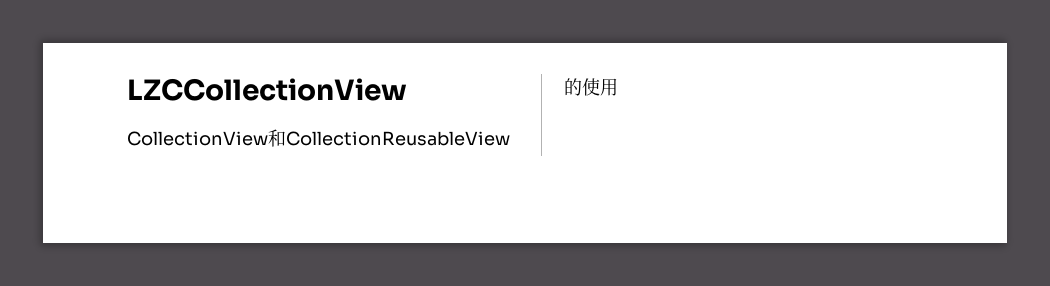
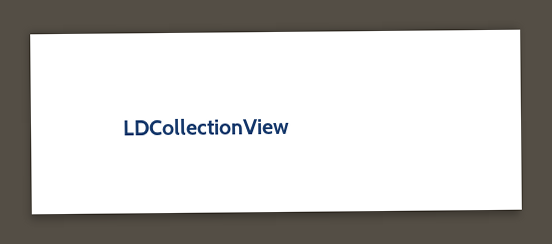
[127,78,407,101] [127,129,510,147] [564,78,618,96] LZCCollectionView // CollectionView和CollectionReusableView的使用 -> [122,117,290,136] LDCollectionView

